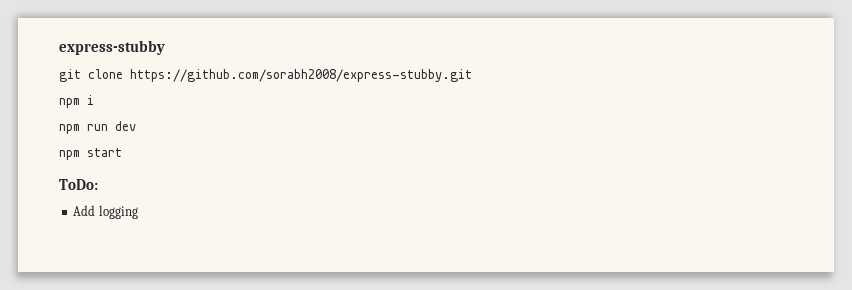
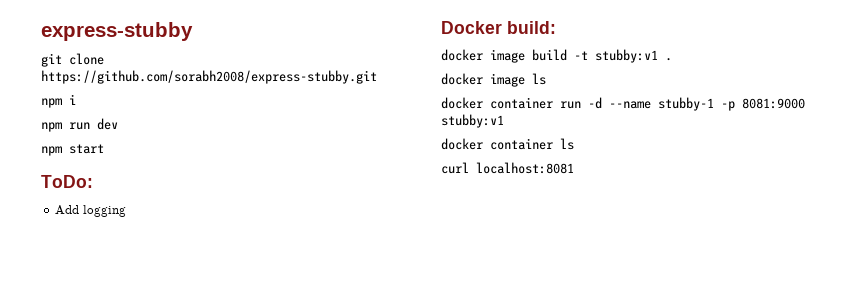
(138, 212) none -> [441,21,556,34] [441,49,672,63] [441,73,546,87] [441,97,805,111] [441,114,504,128] [441,138,574,150] [441,162,574,174] // Docker build: // docker image build -t stubby:v1 . // docker image ls // docker container run -d --name stubby-1 -p 8081:9000 stubby:v1 // docker container ls // curl localhost:8081

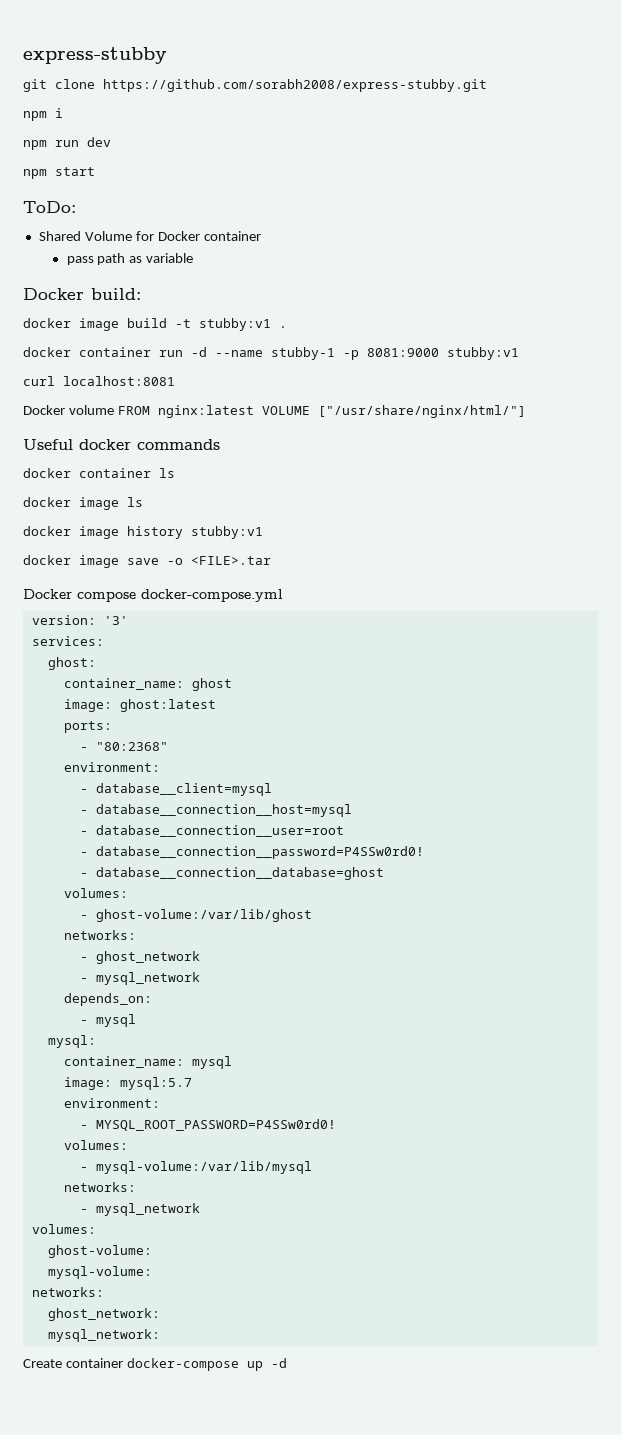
[55,205,127,217] Add logging -> [38,231,261,241] [66,253,194,265] Shared Volume for Docker container // pass path as variable
[441,73,546,87] // docker image ls -> (287, 327) none
[441,138,574,150] [441,162,574,174] docker container ls // curl localhost:8081 -> [23,376,175,386] [23,405,526,418] [23,439,220,450] [23,468,175,478] [23,497,143,510] [23,526,263,539] [23,555,271,568] [23,589,283,602] [31,615,128,625] [31,636,104,646] [47,657,96,670] [63,678,232,691] [63,699,216,712] [63,721,112,733] [79,742,168,751] [63,762,160,772] [79,783,272,796] [79,804,352,817] [79,825,344,837] [79,846,424,859] [79,867,384,880] [63,888,128,898] [79,909,312,922] [63,930,136,940] [79,951,200,964] [79,972,200,985] [63,993,152,1006] [79,1014,136,1027] [47,1035,96,1048] [63,1056,232,1069] [63,1077,192,1090] [63,1098,160,1108] [79,1119,336,1131] [63,1140,128,1150] [79,1161,312,1174] [63,1182,136,1192] [79,1203,200,1216] [31,1224,96,1234] [47,1245,152,1258] [47,1266,152,1279] [31,1287,104,1297] [47,1308,160,1321] [47,1329,160,1342] [23,1358,287,1371] curl localhost:8081 // Docker volume FROM nginx:latest VOLUME ["/usr/share/nginx/html/"] // Useful docker commands // docker container ls // docker image ls // docker image history stubby:v1 // docker image save -o <FILE>.tar // Docker compose docker-compose.yml // version: '3' // services: // ghost: // container_name: ghost // image: ghost:latest // ports: // - "80:2368" // environment: // - database__client=mysql // - database__connection__host=mysql // - database__connection__user=root // - database__connection__password=P4SSw0rd0! // - database__connection__database=ghost // volumes: // - ghost-volume:/var/lib/ghost // networks: // - ghost_network // - mysql_network // depends_on: // - mysql // mysql: // container_name: mysql // image: mysql:5.7 // environment: // - MYSQL_ROOT_PASSWORD=P4SSw0rd0! // volumes: // - mysql-volume:/var/lib/mysql // networks: // - mysql_network // volumes: // ghost-volume: // mysql-volume: // networks: // ghost_network: // mysql_network: // Create container docker-compose up -d

